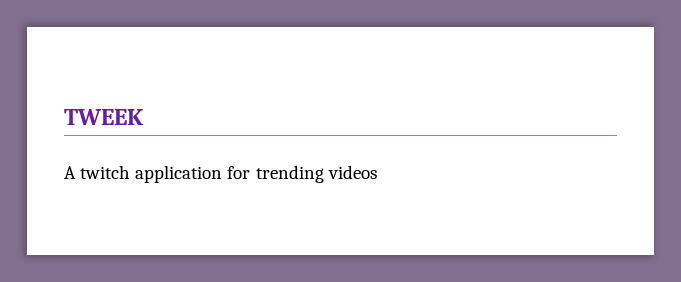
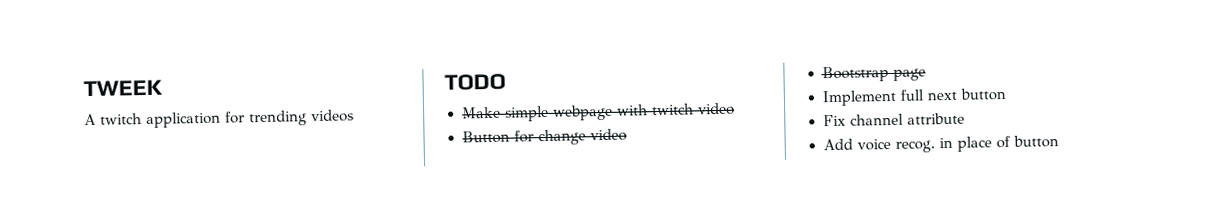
(377, 172) none -> [444,73,506,91] [461,102,735,122] [461,128,627,146] [821,66,926,83] [821,87,1006,107] [822,112,965,127] [822,135,1059,153] // TODO // Make simple webpage with twitch video // Button for change video // Bootstrap page // Implement full next button // Fix channel attribute // Add voice recog. in place of button

